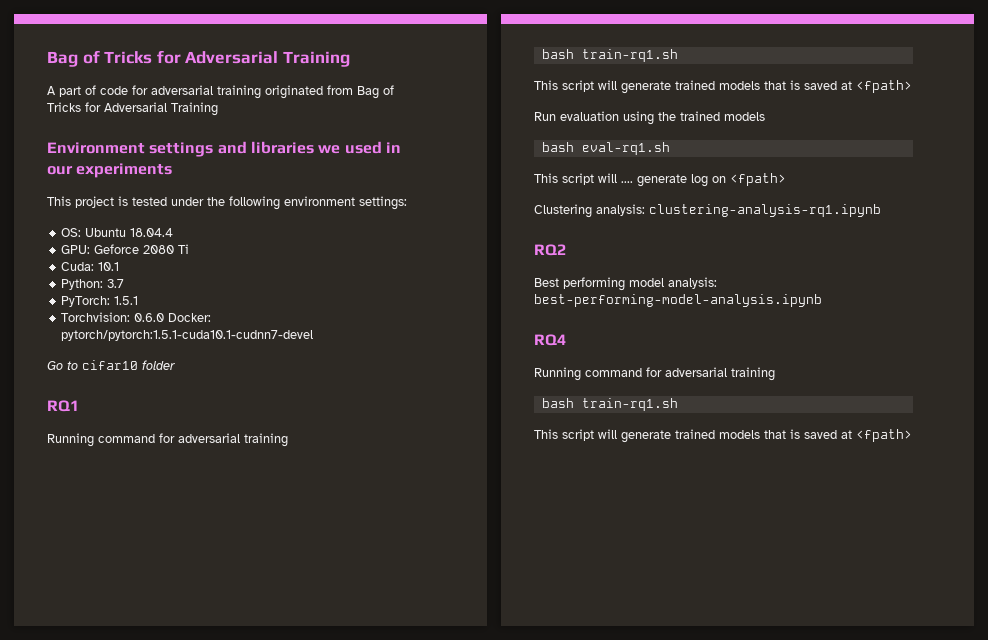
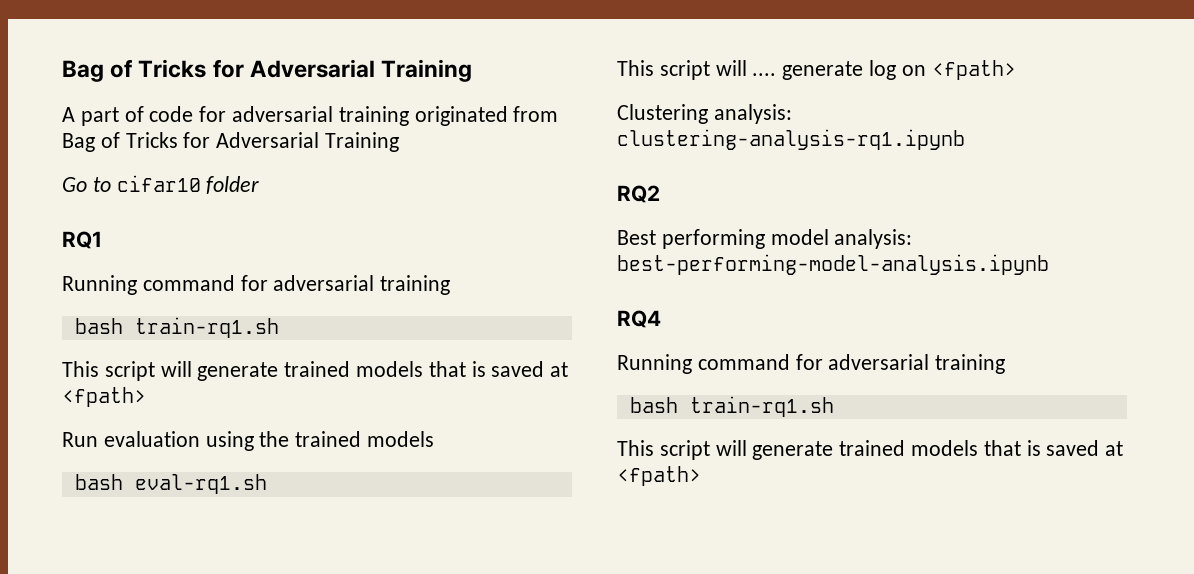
[47,141,401,157] [47,163,173,178] [47,196,407,210] [61,228,174,237] [61,244,190,254] [61,262,120,271] [61,279,125,290] [61,296,139,307] [61,312,212,322] [61,330,314,341] // Environment settings and libraries we used in our experiments // This project is tested under the following environment settings: // OS: Ubuntu 18.04.4 // GPU: Geforce 2080 Ti // Cuda: 10.1 // Python: 3.7 // PyTorch: 1.5.1 // Torchvision: 0.6.0 Docker: pytorch/pytorch:1.5.1-cuda10.1-cudnn7-devel -> (400, 142) none

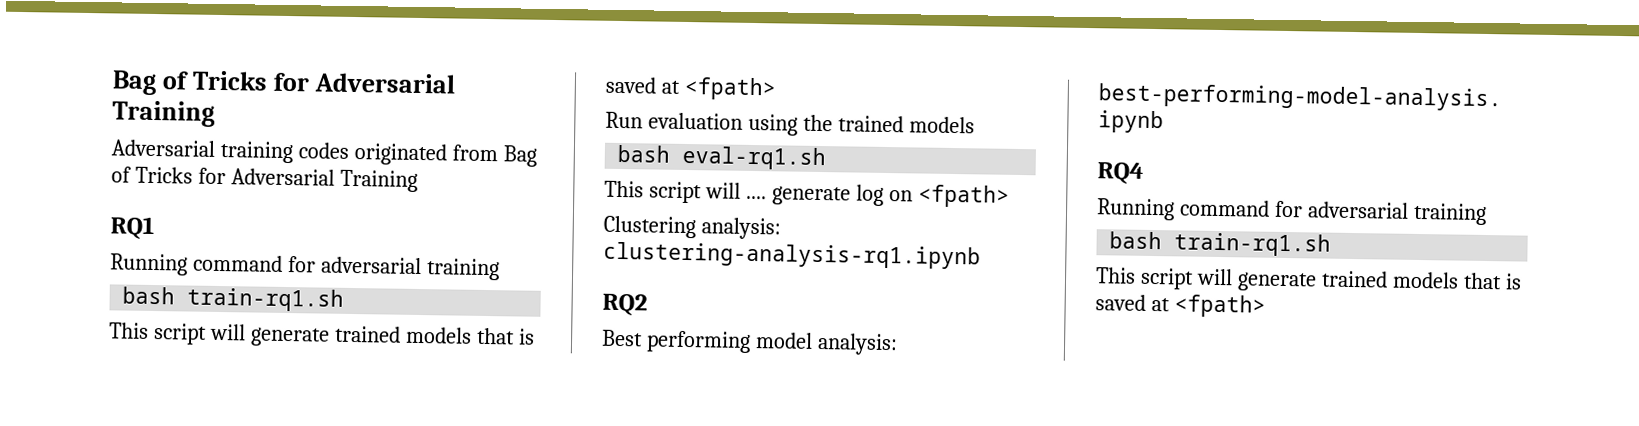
[62,59,473,82] [62,106,409,126] Bag of Tricks for Adversarial Training // A part of code for adversarial training -> [112,70,456,96] [112,100,215,127] [111,139,349,164] Bag of Tricks for Adversarial Training // Adversarial training codes
[62,175,260,194] // Go to cifar10 folder -> (418, 180) none

